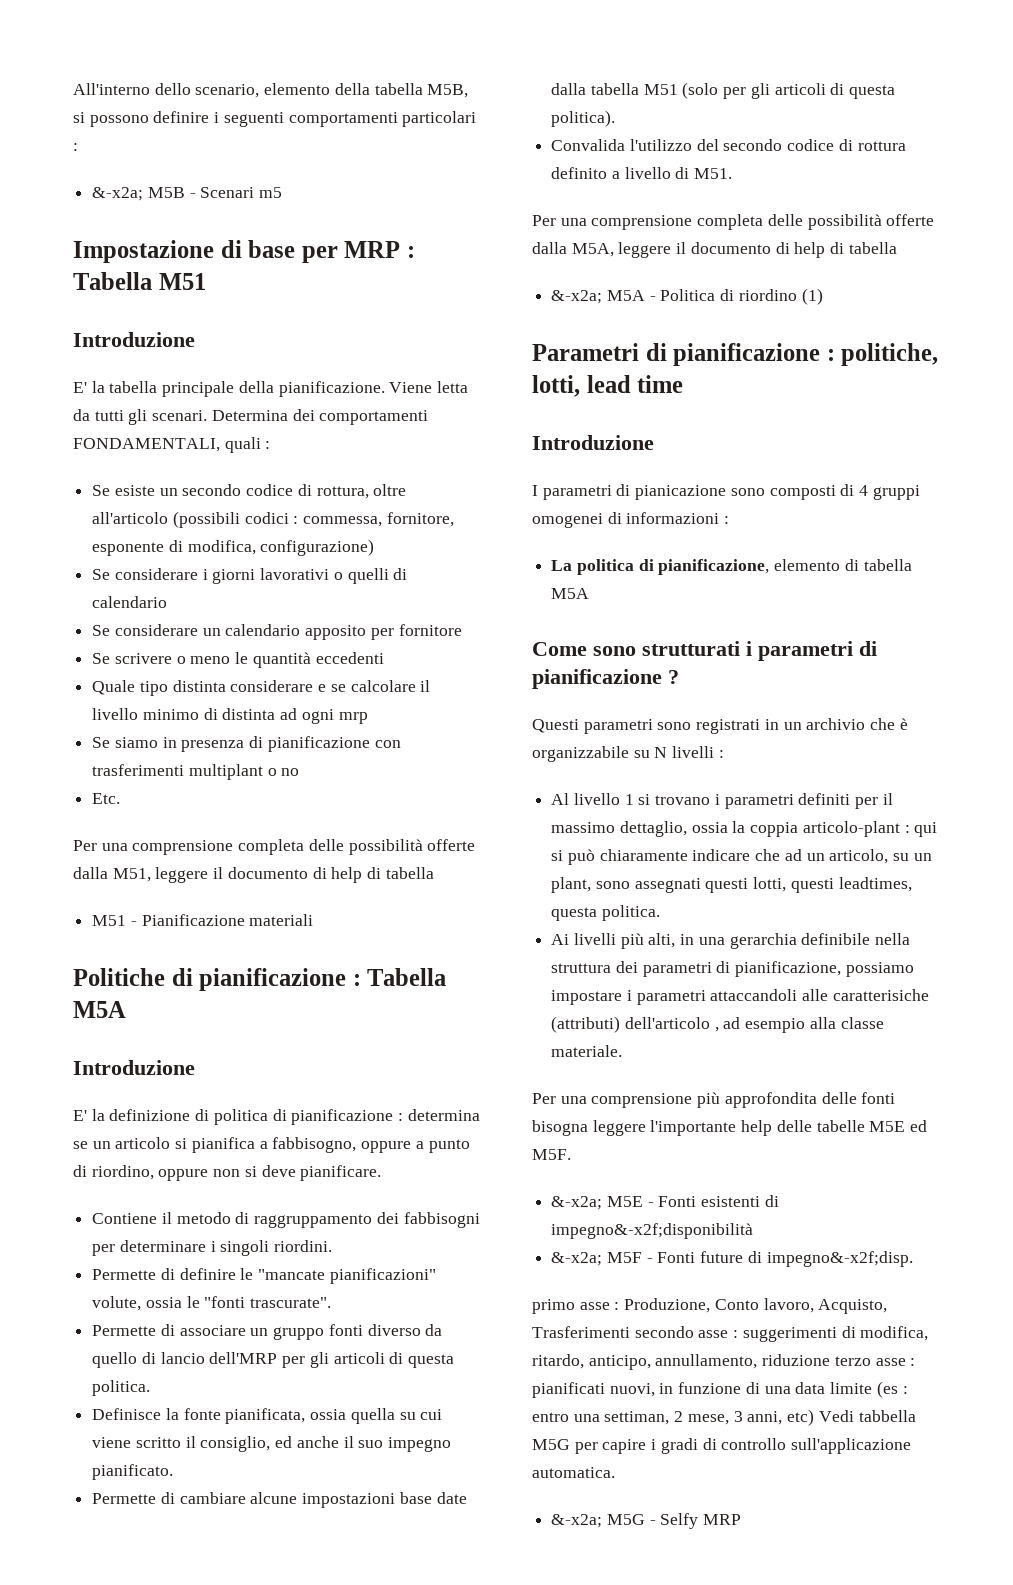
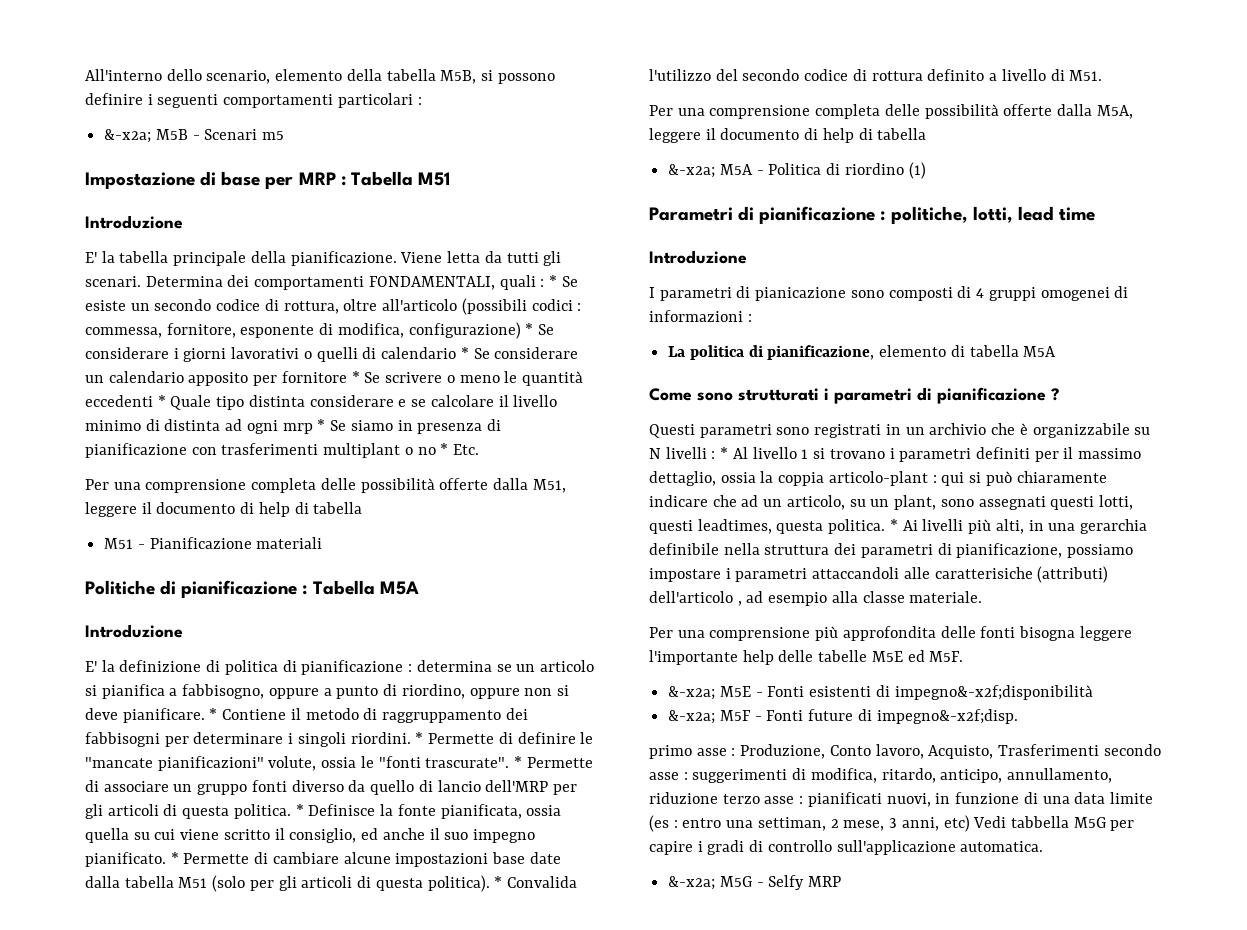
(271, 445) // -> [549,275,558,287] *
(375, 547) // -> [525,323,534,335] *
(168, 602) // -> [460,347,469,359] *
(462, 630) // -> [351,371,360,383] *
(384, 658) // -> [157,395,166,407] *
(368, 718) // -> [317,419,326,431] *
(300, 772) // -> [440,443,449,455] *
(382, 1173) // -> [209,708,218,720] *
(333, 1246) // -> [415,732,424,744] *
(332, 1302) // -> [514,756,523,768] *
(151, 1388) // -> [295,804,304,816] *
(174, 1472) // -> [170,852,179,864] *
(616, 118) // -> [494,876,503,888] *
(724, 754) // -> [720,447,729,459] *
(660, 913) // -> [889,519,898,531] *

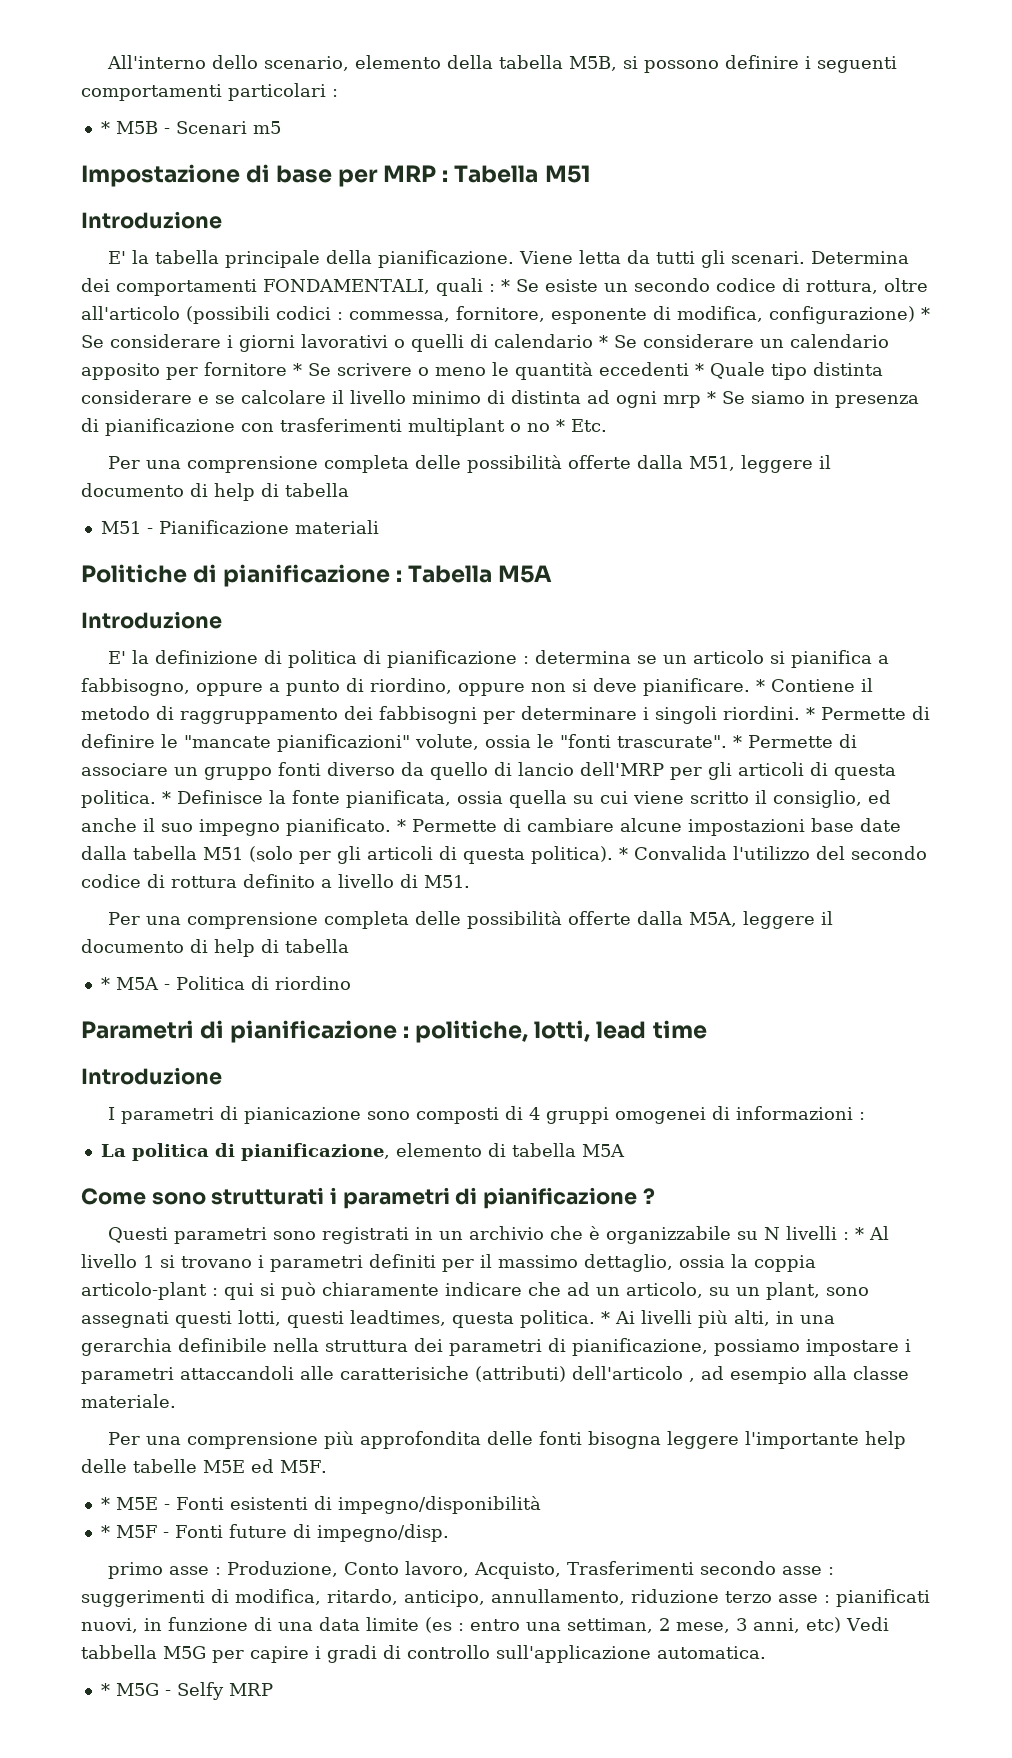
[104,129,152,143] &-x2a; -> [100,121,110,134] *
[668,164,716,178] &-x2a; -> [100,977,110,990] *
[908,162,926,179] (1) -> (351, 983) none
[668,686,716,700] &-x2a; -> [100,1497,110,1510] *
[894,685,1093,700] [668,710,716,724] impegno&-x2f;disponibilità // &-x2a; -> [337,1496,541,1514] [100,1525,110,1538] impegno/disponibilità // *
[876,709,1018,724] impegno&-x2f;disp. -> [316,1524,449,1542] impegno/disp.
[668,876,716,890] &-x2a; -> [100,1683,110,1696] *

